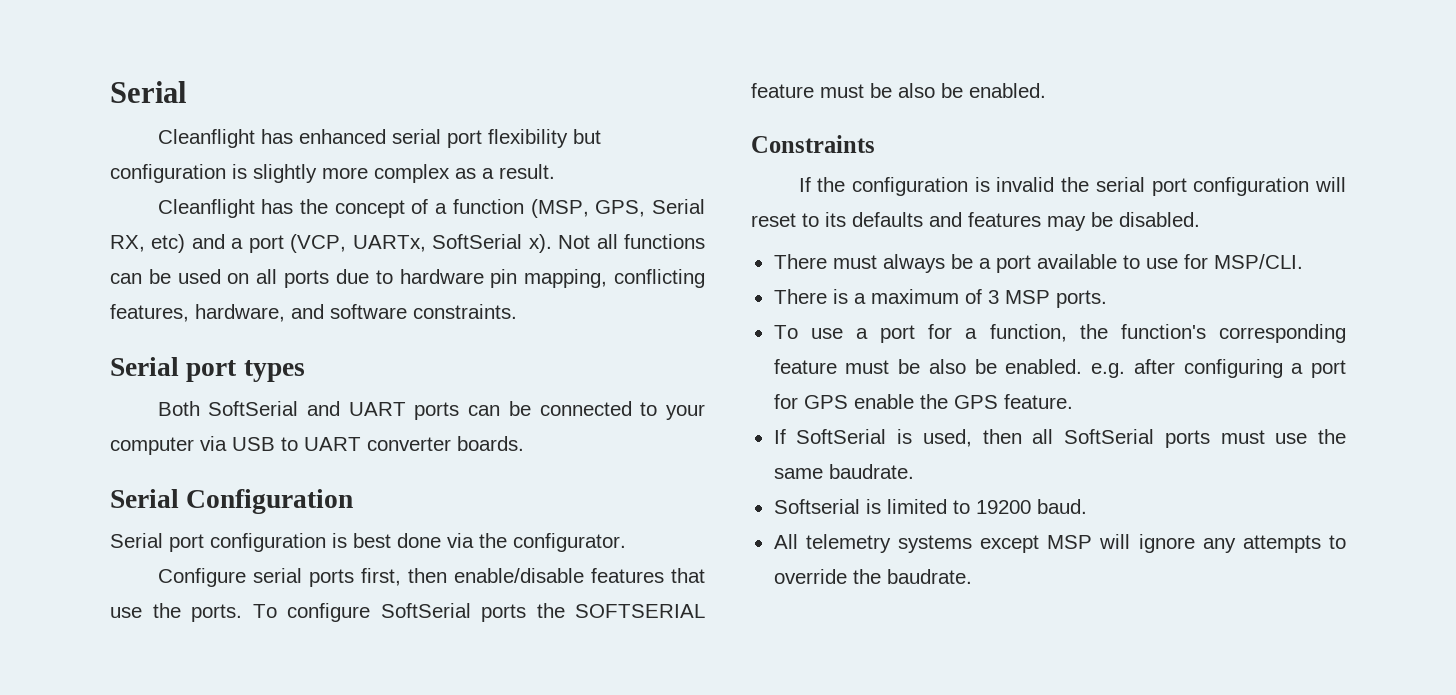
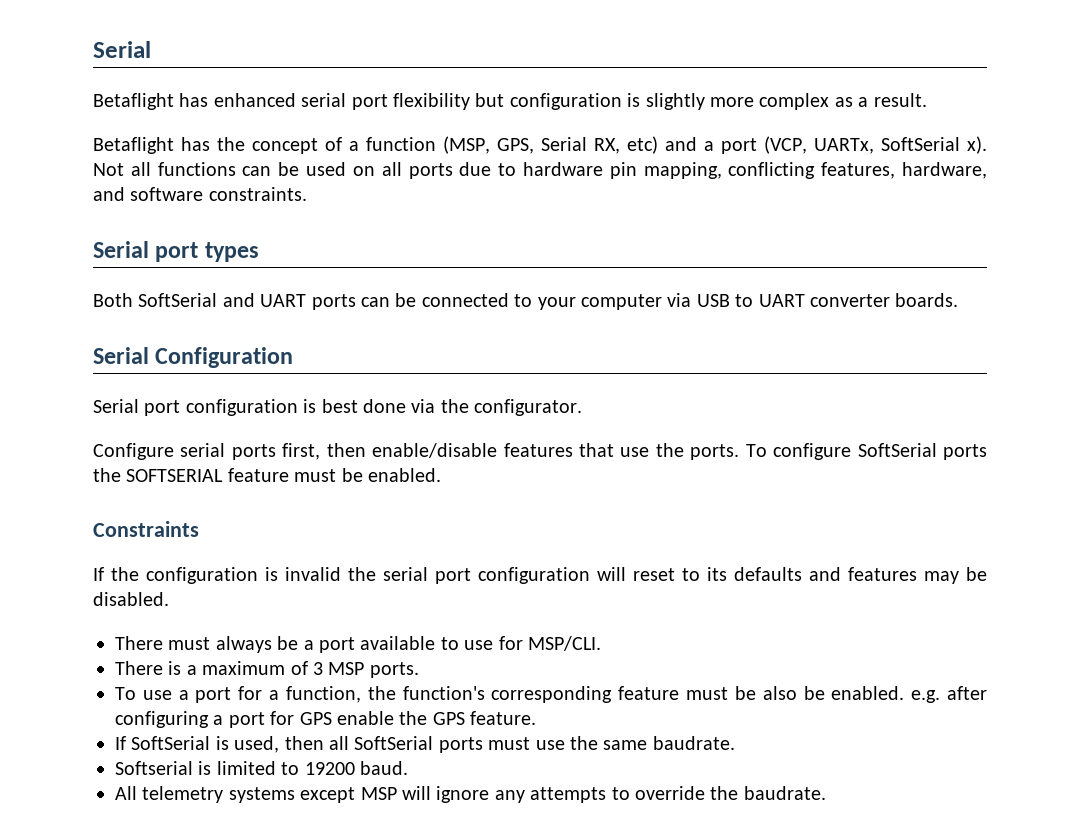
[157,129,255,148] Cleanflight -> [93,93,174,110] Betaflight
[157,199,255,218] Cleanflight -> [93,137,174,154] Betaflight
[898,83,963,98] also be -> (363, 475) none

